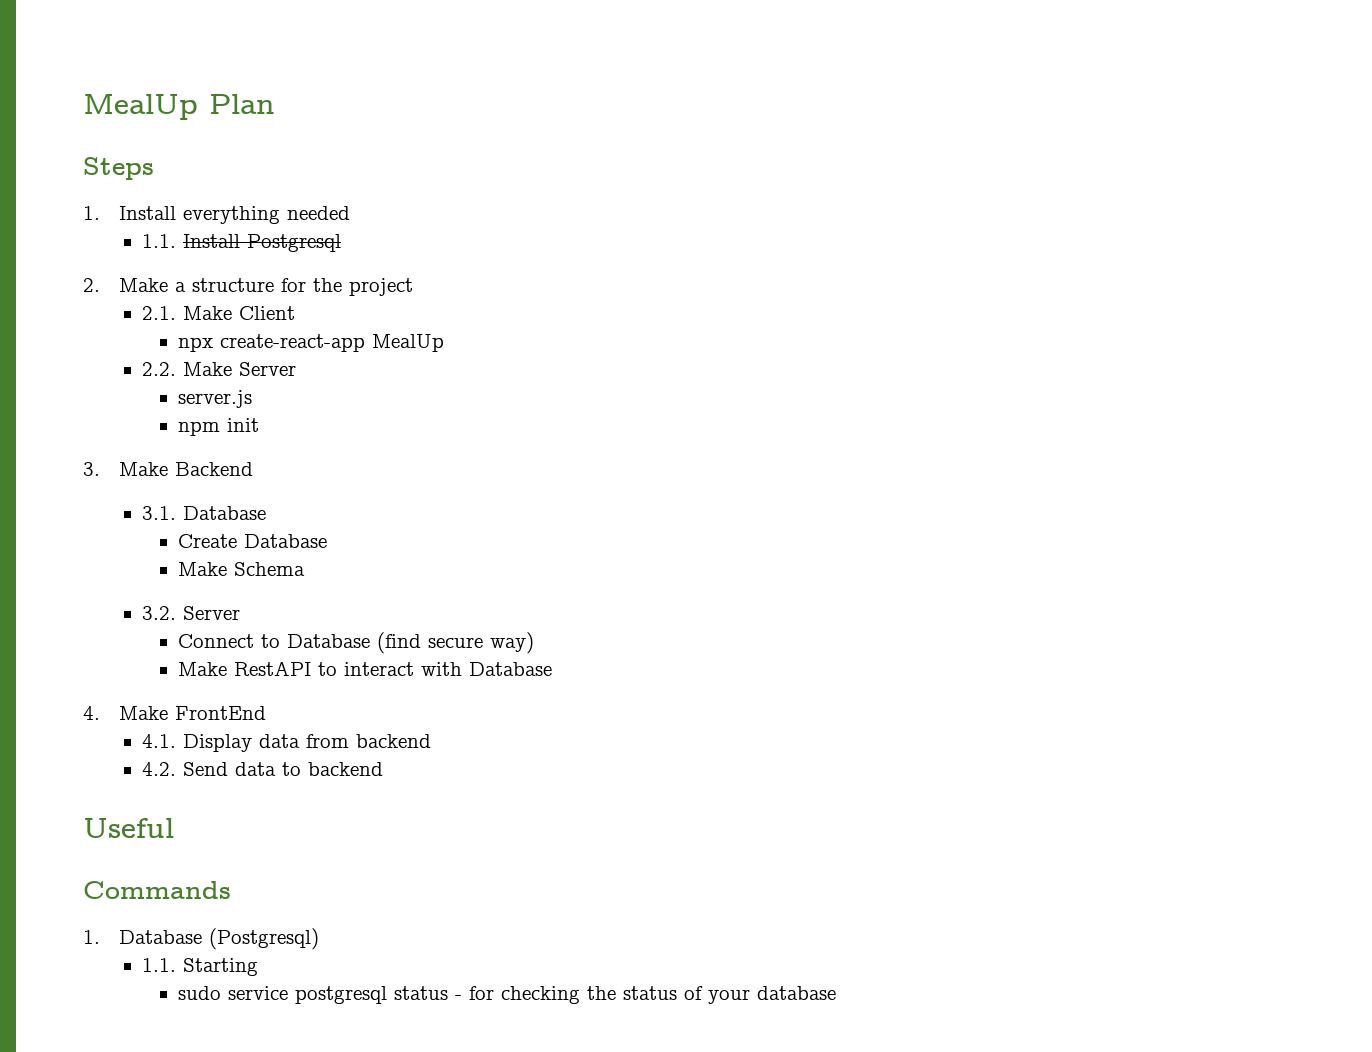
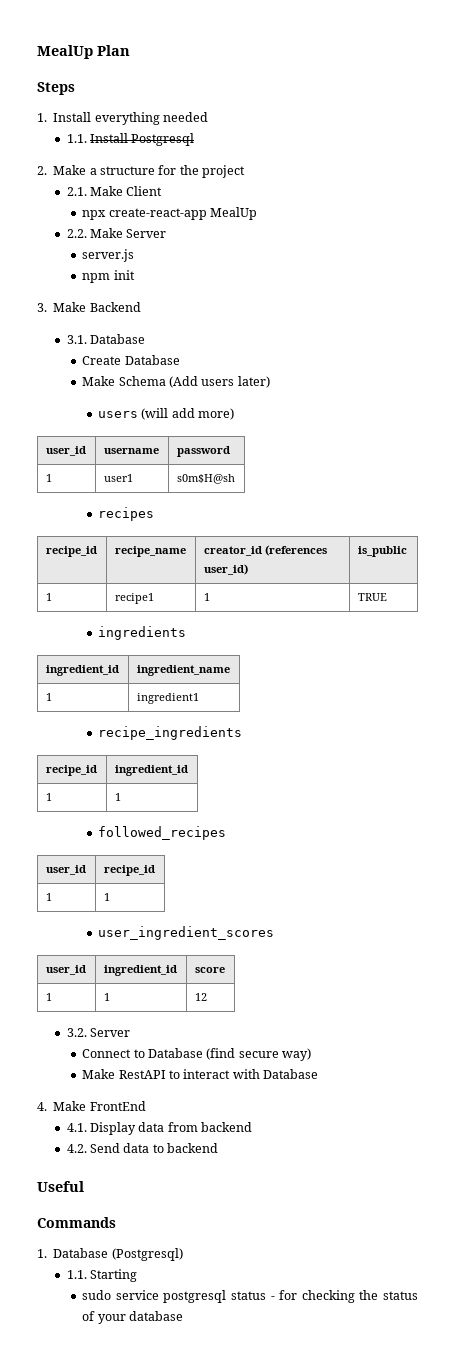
(306, 569) none -> [169,376,270,388] [98,408,235,420] [45,446,86,456] [103,448,159,454] [176,446,230,457] [45,474,52,482] [103,474,133,482] [176,474,235,484] [98,507,155,521] [45,546,97,557] [114,546,186,557] [203,545,327,556] [203,564,248,575] [357,546,407,557] [45,593,52,601] [114,593,154,604] [203,593,210,601] [357,593,387,601] [98,626,187,640] [45,665,119,676] [136,665,230,676] [45,693,52,701] [136,693,199,704] [98,726,243,740] [45,765,97,776] [114,765,188,776] [45,793,52,801] [114,793,121,801] [98,826,227,840] [45,865,86,875] [103,865,155,876] [45,893,52,901] [103,893,110,901] [98,926,275,940] [45,965,86,975] [103,965,177,976] [194,967,225,973] [45,993,52,1001] [103,993,110,1001] [194,993,207,1001] (Add users later) // users (will add more) // user_id | username | password // 1 | user1 | s0m$H@sh // recipes // recipe_id | recipe_name | creator_id (references user_id) | is_public // 1 | recipe1 | 1 | TRUE // ingredients // ingredient_id | ingredient_name // 1 | ingredient1 // recipe_ingredients // recipe_id | ingredient_id // 1 | 1 // followed_recipes // user_id | recipe_id // 1 | 1 // user_ingredient_scores // user_id | ingredient_id | score // 1 | 1 | 12

